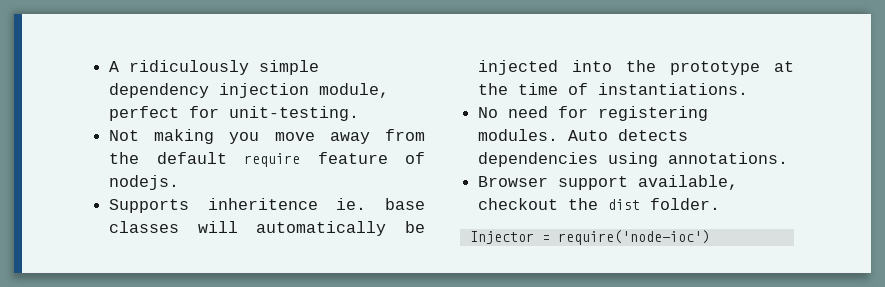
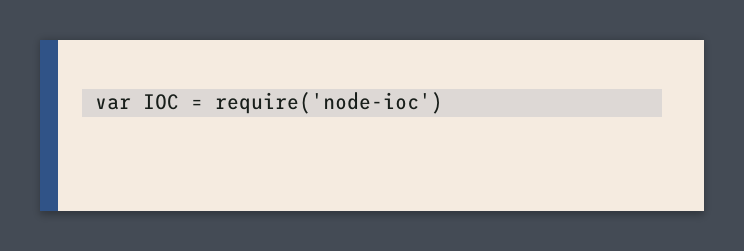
[109,60,320,75] [109,83,390,98] [109,106,360,121] [109,129,426,144] [109,152,425,167] [109,175,180,190] [109,198,425,213] [109,221,425,236] [478,60,794,75] [478,83,749,95] [478,106,709,121] [478,129,689,141] [478,152,789,167] [478,175,739,190] [478,198,721,210] [469,231,534,244] A ridiculously simple dependency injection module, perfect for unit-testing. // Not making you move away from the default require feature of nodejs. // Supports inheritence ie. base classes will automatically be injected into the prototype at the time of instantiations. // No need for registering modules. Auto detects dependencies using annotations. // Browser support available, checkout the dist folder. // Injector -> [94,94,179,110] var IOC

